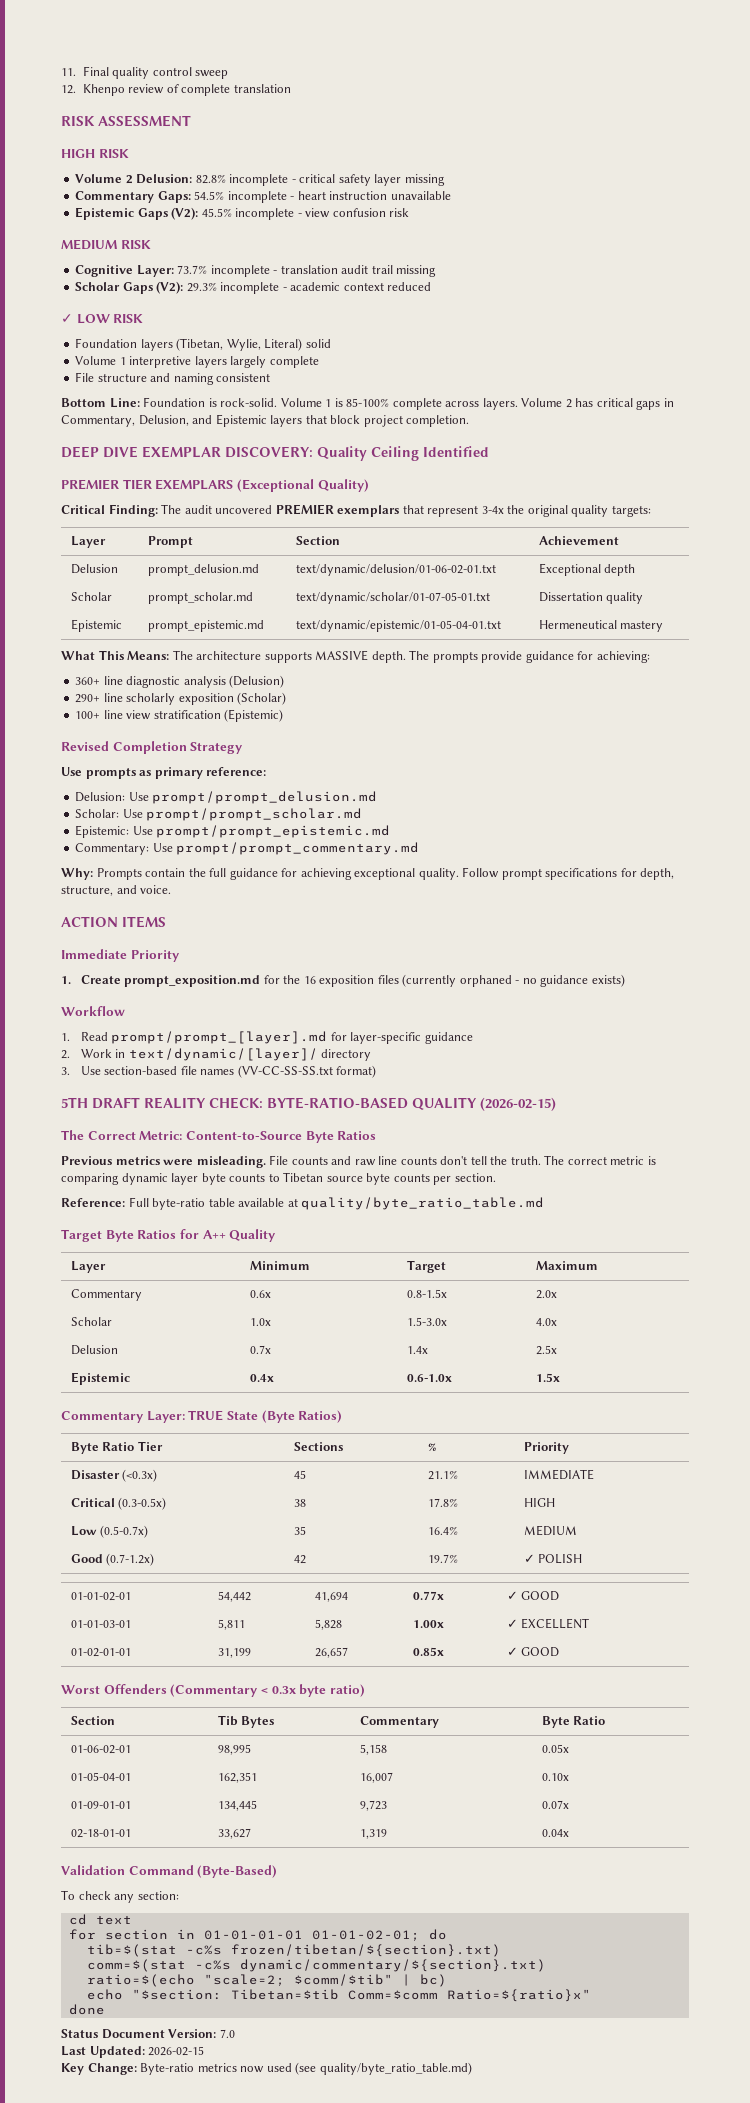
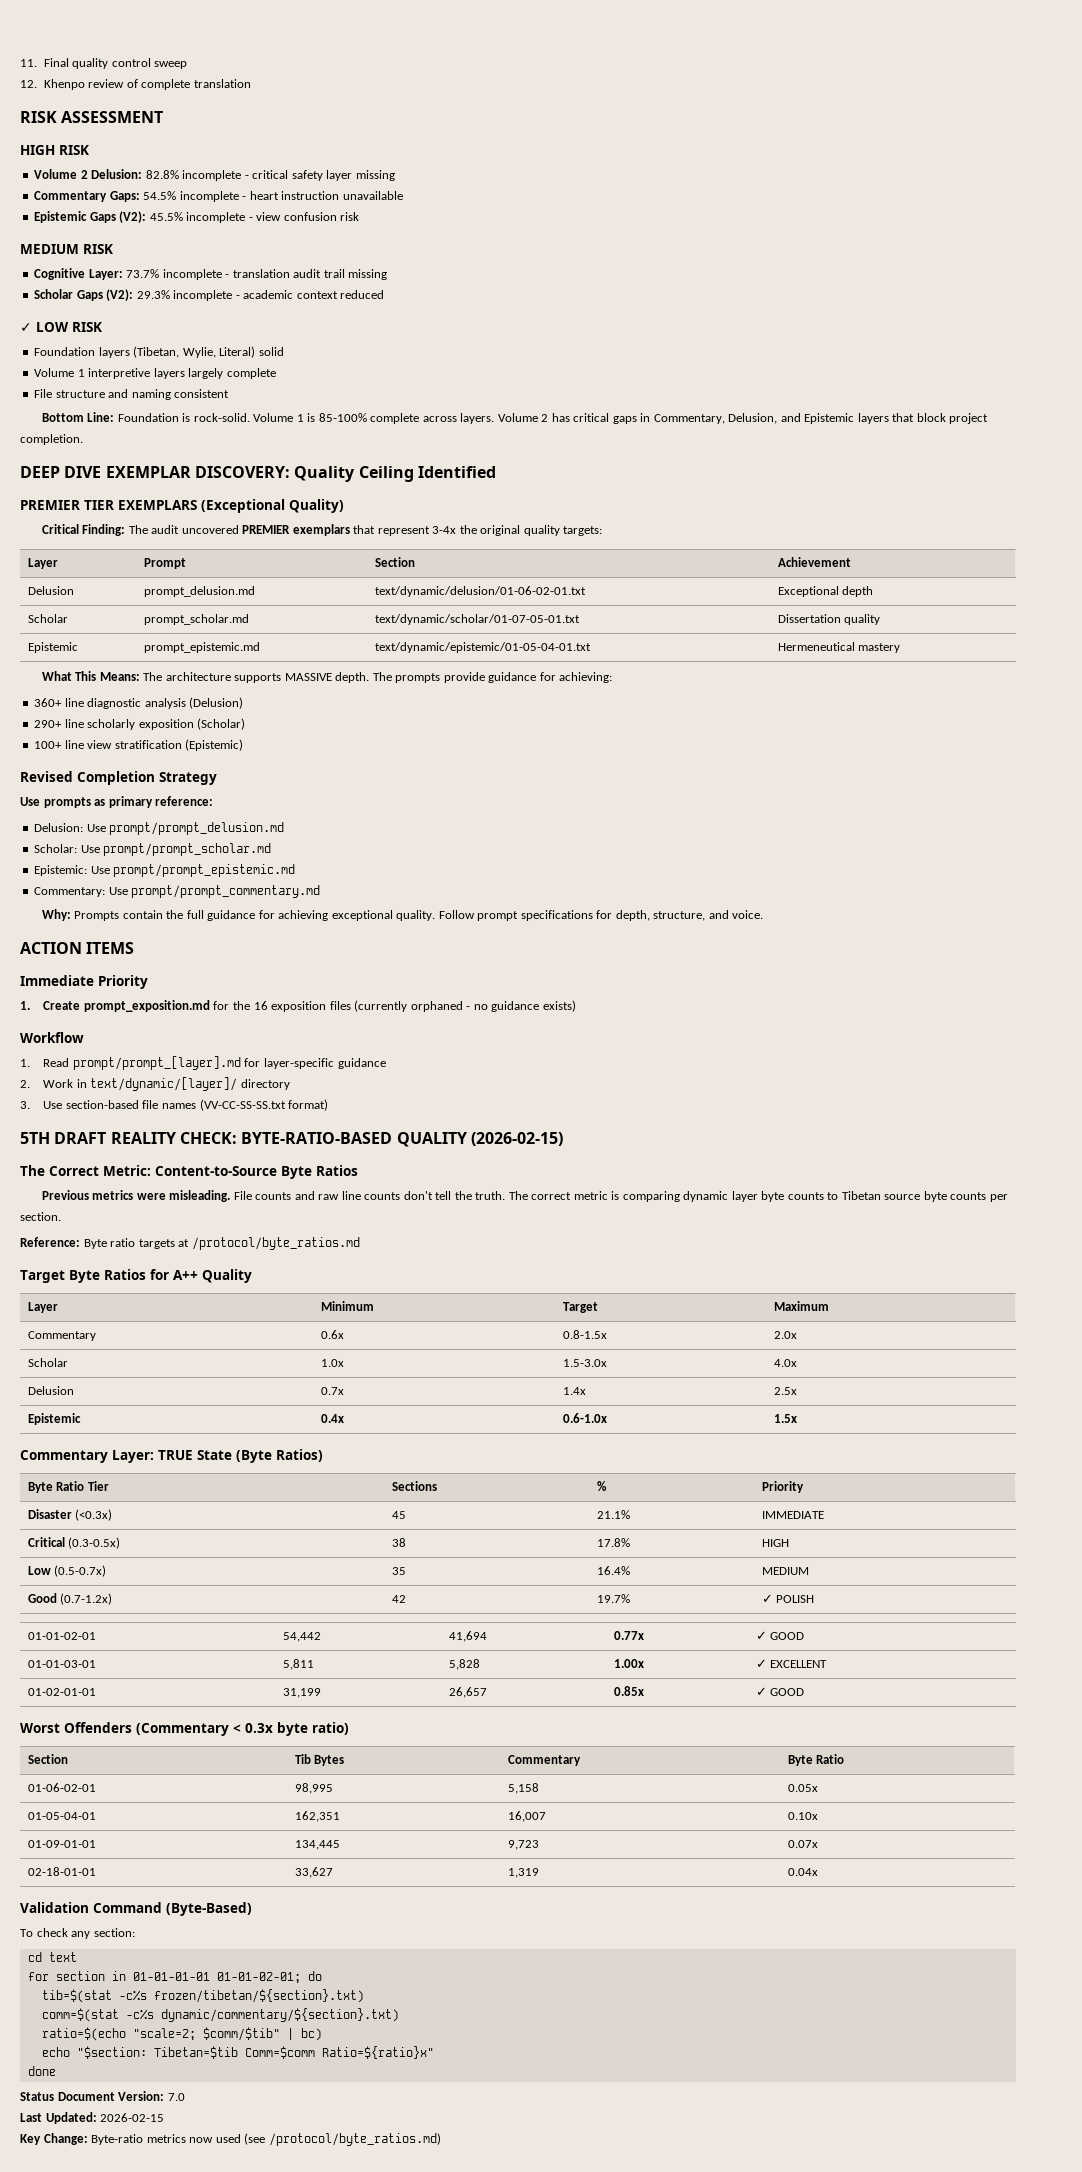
[128,1197,545,1210] Full byte-ratio table available at quality/byte_ratio_table.md -> [83,1237,360,1250] Byte ratio targets at /protocol/byte_ratios.md
[319,2062,472,2075] quality/byte_ratio_table.md) -> [268,2133,441,2146] /protocol/byte_ratios.md)

